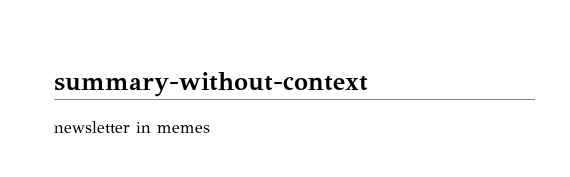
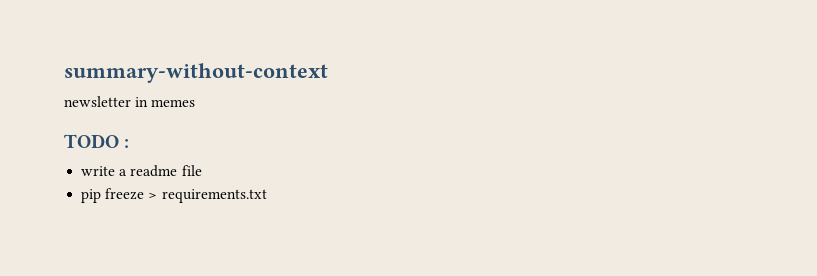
(210, 129) none -> [64,134,130,148] [81,165,202,177] [81,188,267,203] // TODO : // write a readme file // pip freeze > requirements.txt

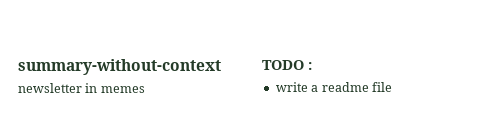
[81,188,267,203] // pip freeze > requirements.txt -> (392, 87) none

